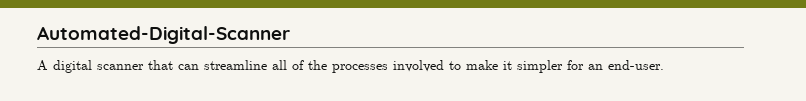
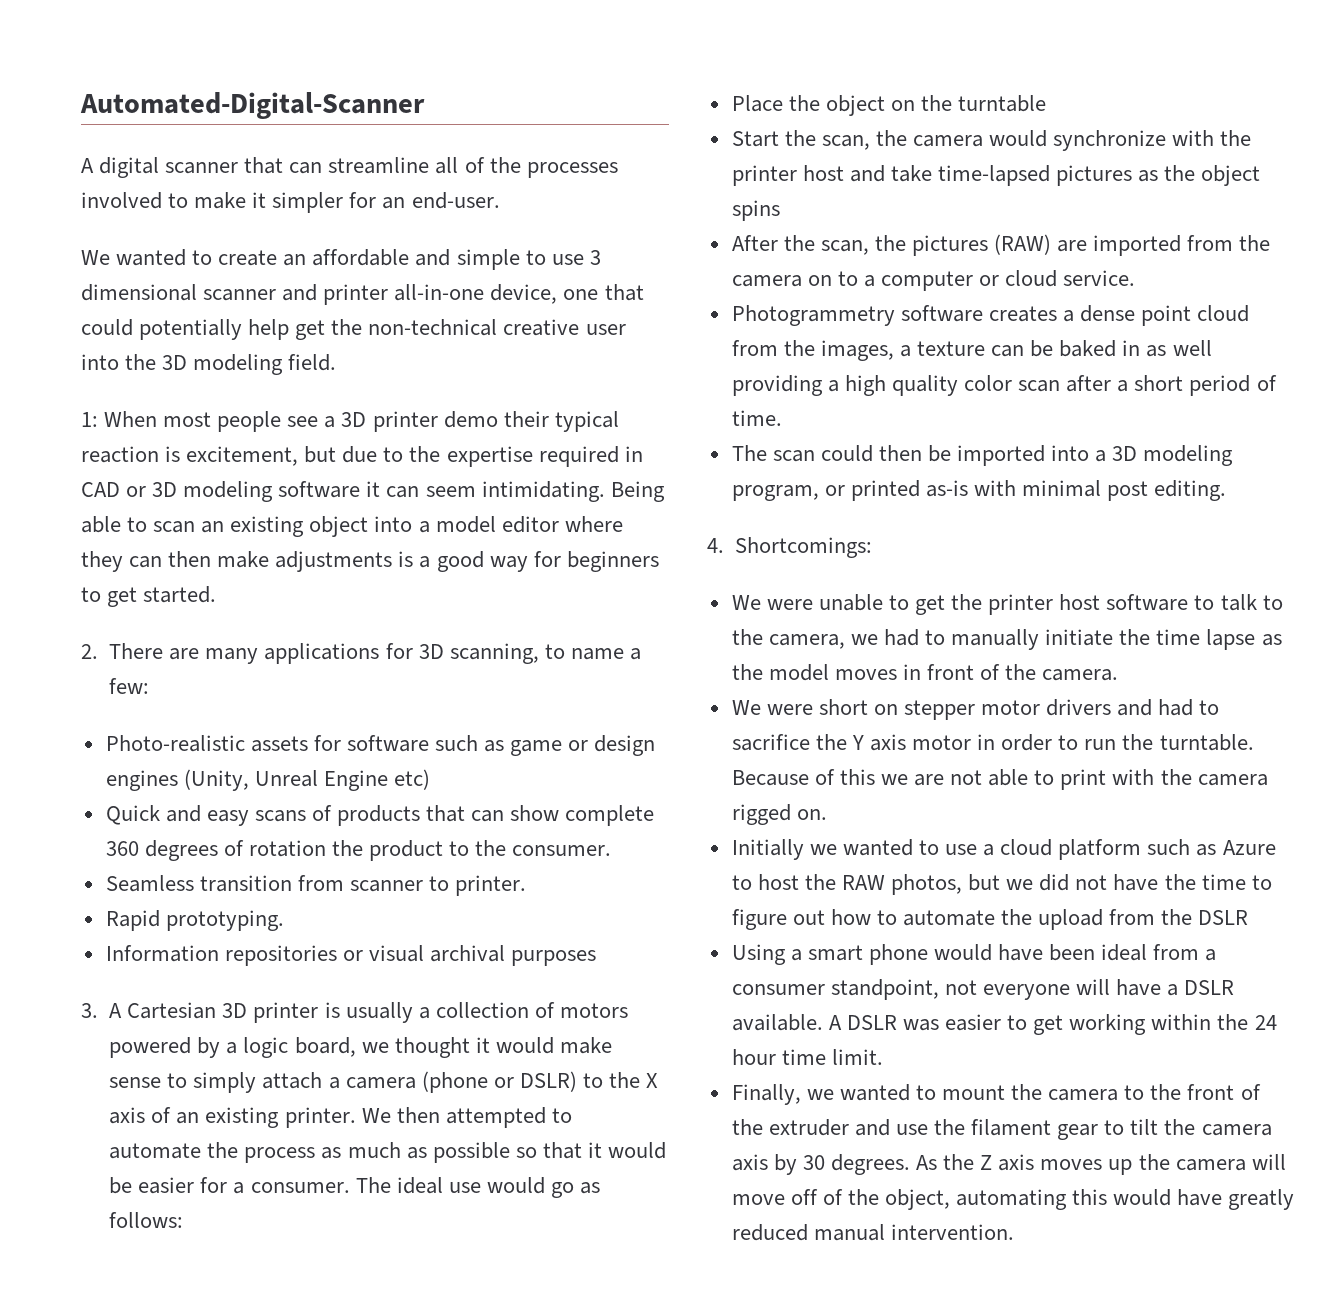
(664, 65) none -> [81,249,601,270] [81,284,644,305] [81,319,626,340] [81,354,337,375] [81,411,619,432] [81,446,643,467] [81,481,665,502] [81,516,623,537] [81,551,659,572] [81,586,217,607] [81,643,641,664] [109,678,150,694] [105,735,656,756] [105,769,431,791] [105,805,655,826] [105,840,612,861] [105,875,527,896] [105,910,284,931] [105,945,597,966] [81,1002,628,1023] [109,1037,612,1058] [109,1071,659,1093] [109,1107,572,1128] [109,1142,666,1163] [109,1177,600,1198] [109,1212,184,1228] [731,95,1047,116] [731,130,1252,151] [731,165,1261,186] [731,200,780,221] [731,234,1271,256] [731,270,1136,291] [731,305,1250,326] [731,340,1212,361] [731,375,1277,396] [731,410,782,426] [731,445,1234,466] [731,480,1227,501] [707,537,873,558] [731,594,1283,615] [731,629,1282,650] [731,664,1119,681] [731,699,1220,720] [731,734,1254,751] [731,769,1268,790] [731,804,827,825] [731,839,1276,860] [731,874,1272,895] [731,909,1249,930] [731,944,1217,965] [731,979,1235,1000] [731,1014,1277,1035] [731,1049,883,1065] [731,1084,1261,1105] [731,1119,1272,1140] [731,1154,1286,1175] [731,1189,1295,1210] [731,1224,1014,1241] // We wanted to create an affordable and simple to use 3 dimensional scanner and printer all-in-one device, one that could potentially help get the non-technical creative user into the 3D modeling field. // 1: When most people see a 3D printer demo their typical reaction is excitement, but due to the expertise required in CAD or 3D modeling software it can seem intimidating. Being able to scan an existing object into a model editor where they can then make adjustments is a good way for beginners to get started. // 2. There are many applications for 3D scanning, to name a few: // Photo-realistic assets for software such as game or design engines (Unity, Unreal Engine etc) // Quick and easy scans of products that can show complete 360 degrees of rotation the product to the consumer. // Seamless transition from scanner to printer. // Rapid prototyping. // Information repositories or visual archival purposes // 3. A Cartesian 3D printer is usually a collection of motors powered by a logic board, we thought it would make sense to simply attach a camera (phone or DSLR) to the X axis of an existing printer. We then attempted to automate the process as much as possible so that it would be easier for a consumer. The ideal use would go as follows: // Place the object on the turntable // Start the scan, the camera would synchronize with the printer host and take time-lapsed pictures as the object spins // After the scan, the pictures (RAW) are imported from the camera on to a computer or cloud service. // Photogrammetry software creates a dense point cloud from the images, a texture can be baked in as well providing a high quality color scan after a short period of time. // The scan could then be imported into a 3D modeling program, or printed as-is with minimal post editing. // 4. Shortcomings: // We were unable to get the printer host software to talk to the camera, we had to manually initiate the time lapse as the model moves in front of the camera. // We were short on stepper motor drivers and had to sacrifice the Y axis motor in order to run the turntable. Because of this we are not able to print with the camera rigged on. // Initially we wanted to use a cloud platform such as Azure to host the RAW photos, but we did not have the time to figure out how to automate the upload from the DSLR // Using a smart phone would have been ideal from a consumer standpoint, not everyone will have a DSLR available. A DSLR was easier to get working within the 24 hour time limit. // Finally, we wanted to mount the camera to the front of the extruder and use the filament gear to tilt the camera axis by 30 degrees. As the Z axis moves up the camera will move off of the object, automating this would have greatly reduced manual intervention.

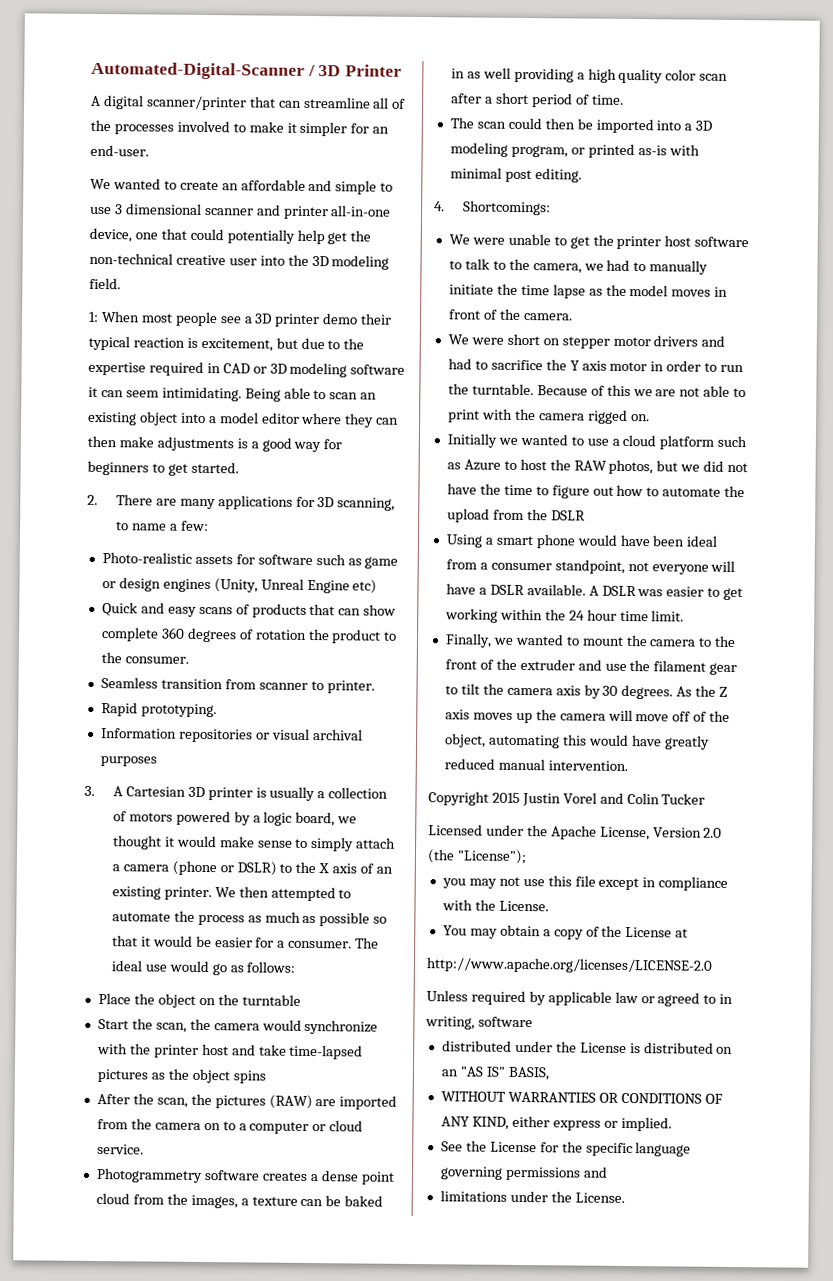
(425, 105) none -> [307,64,403,77] / 3D Printer
[165,162,239,174] scanner -> [145,95,247,111] scanner/printer
(1014, 1232) none -> [428,791,706,807] [428,824,723,841] [427,849,527,865] [441,875,729,891] [441,899,549,912] [442,924,689,940] [426,957,713,974] [426,990,734,1007] [425,1016,533,1030] [441,1040,734,1055] [440,1066,549,1081] [440,1091,723,1104] [440,1115,672,1132] [440,1140,692,1157] [439,1166,608,1181] [439,1190,625,1203] // Copyright 2015 Justin Vorel and Colin Tucker // Licensed under the Apache License, Version 2.0 (the "License"); // you may not use this file except in compliance with the License. // You may obtain a copy of the License at // http://www.apache.org/licenses/LICENSE-2.0 // Unless required by applicable law or agreed to in writing, software // distributed under the License is distributed on an "AS IS" BASIS, // WITHOUT WARRANTIES OR CONDITIONS OF ANY KIND, either express or implied. // See the License for the specific language governing permissions and // limitations under the License.

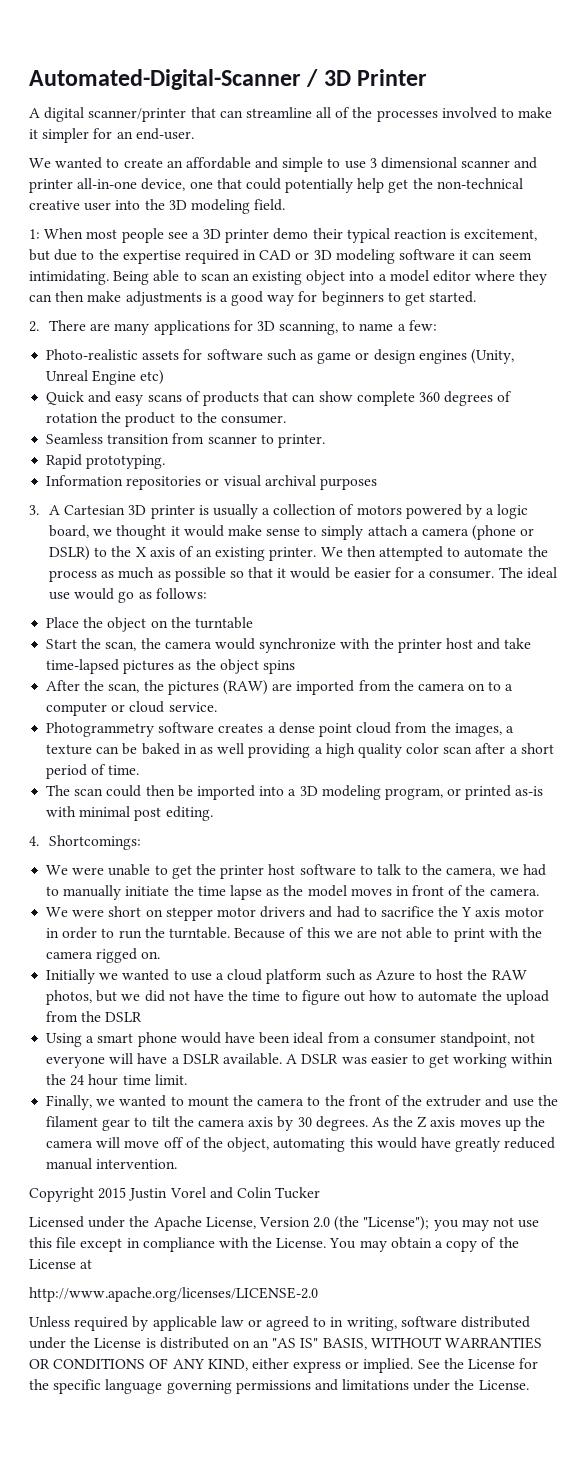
(527, 857) // -> (430, 1223) none
(549, 906) // -> (327, 1243) none
(533, 1022) // -> (457, 1321) none
(549, 1073) // -> (367, 1344) none
(672, 1124) // -> (414, 1365) none
(608, 1172) // -> (338, 1385) none

